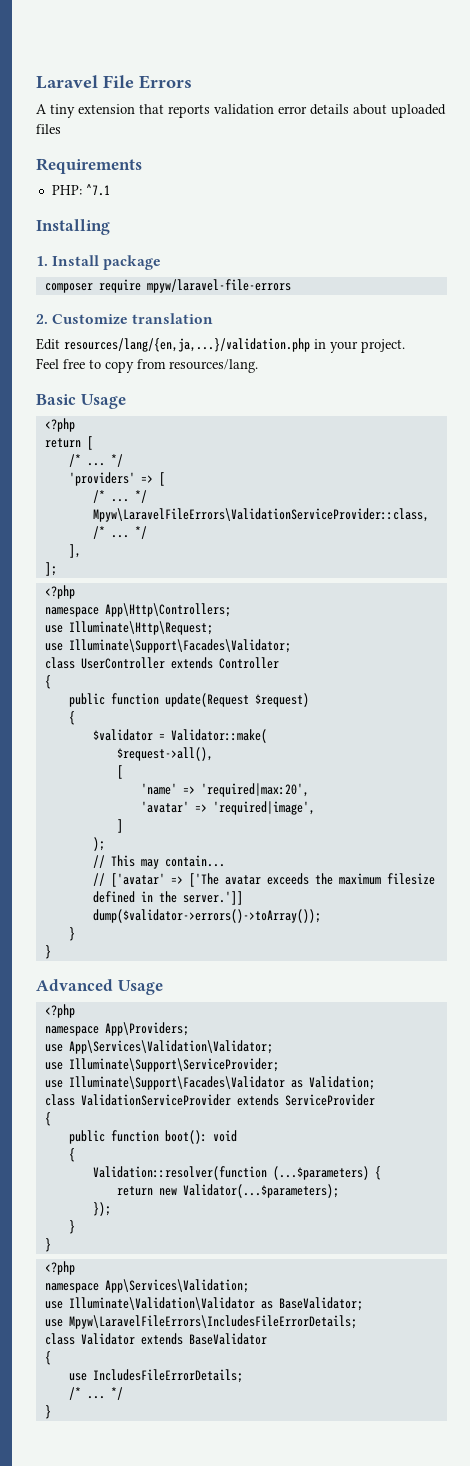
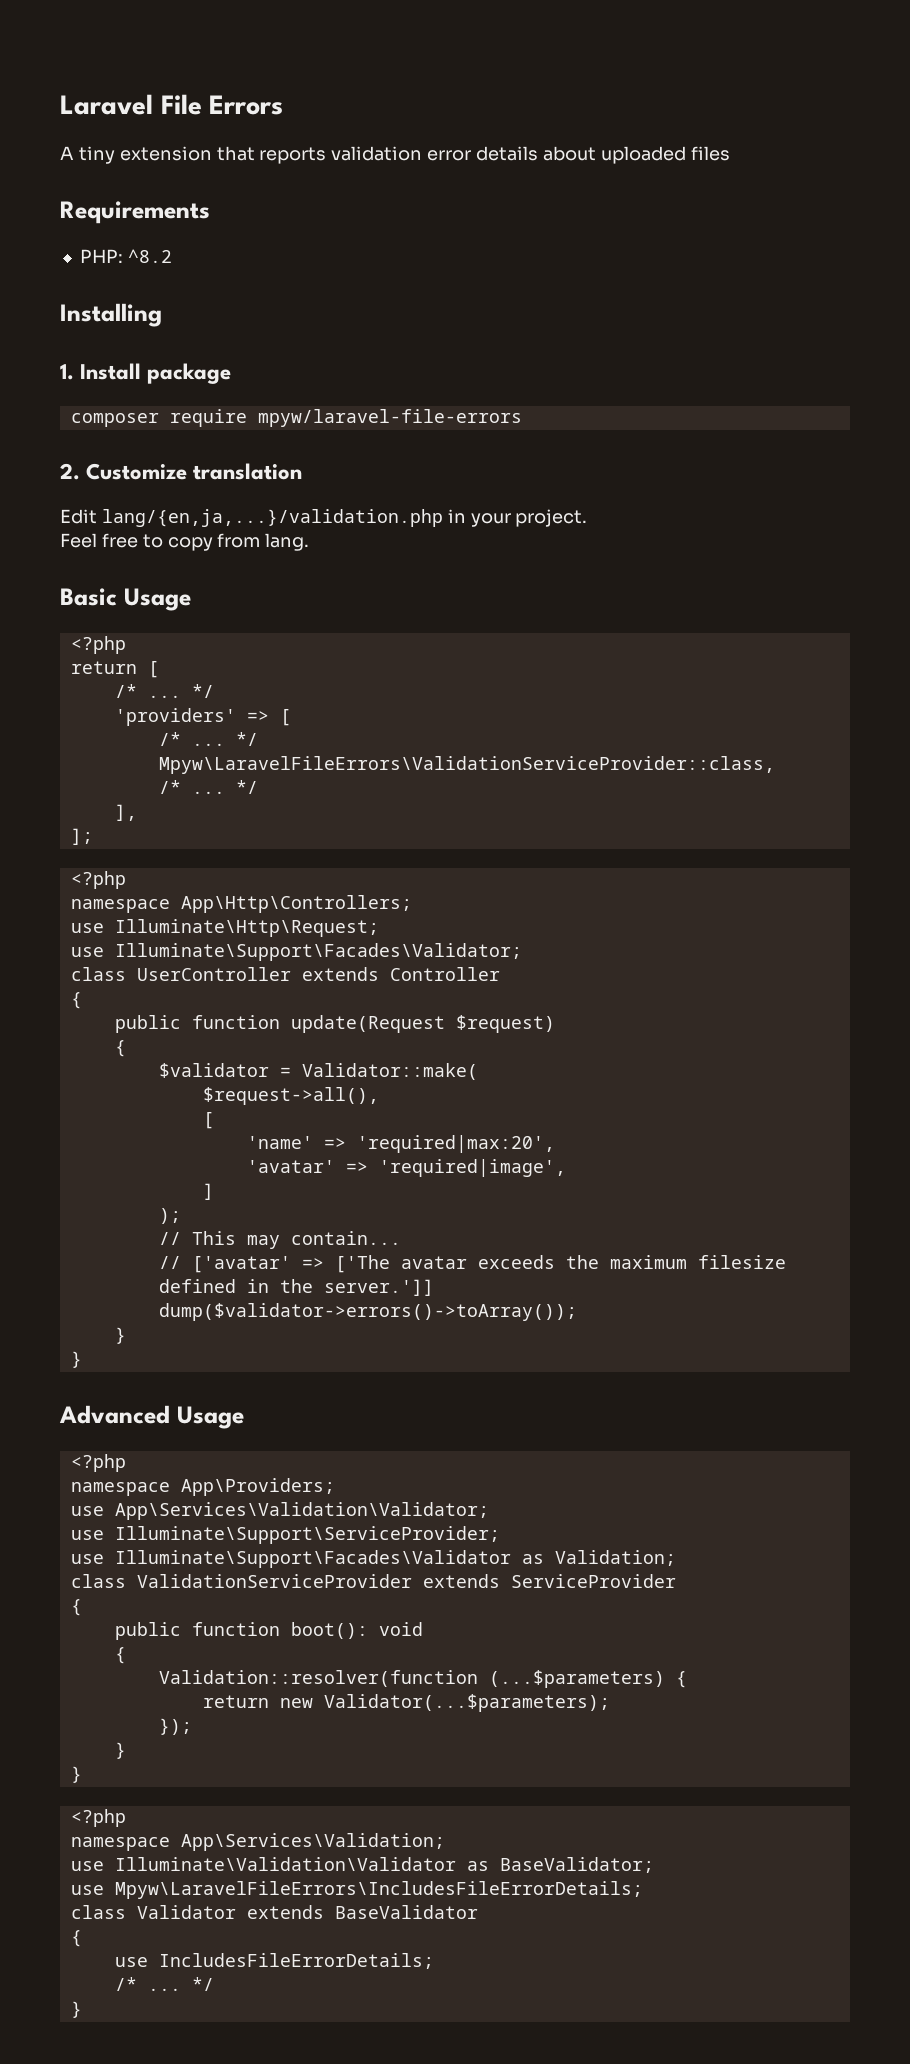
[85,184,110,196] ^7.1 -> [127,249,172,263] ^8.2
[64,338,310,352] resources/lang/{en,ja,...}/validation.php -> [101,509,443,527] lang/{en,ja,...}/validation.php
[169,359,258,373] resources/lang. -> [265,533,310,551] lang.

